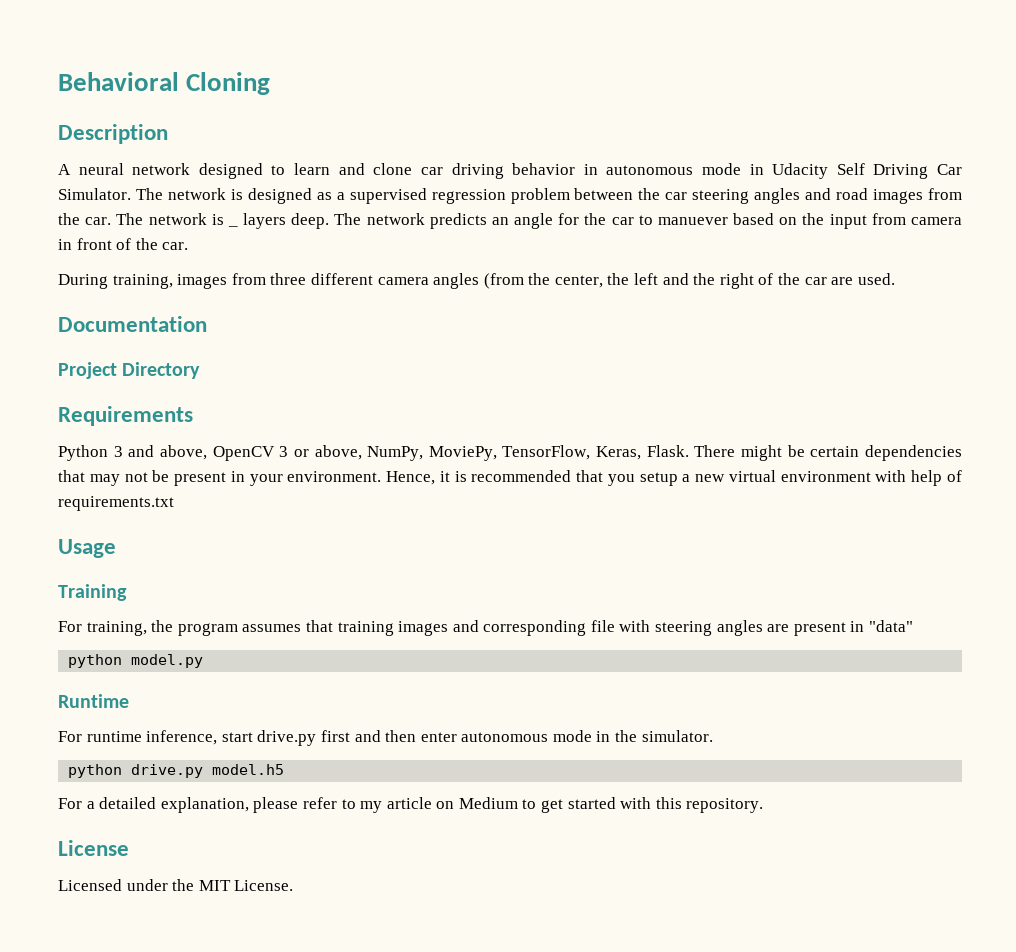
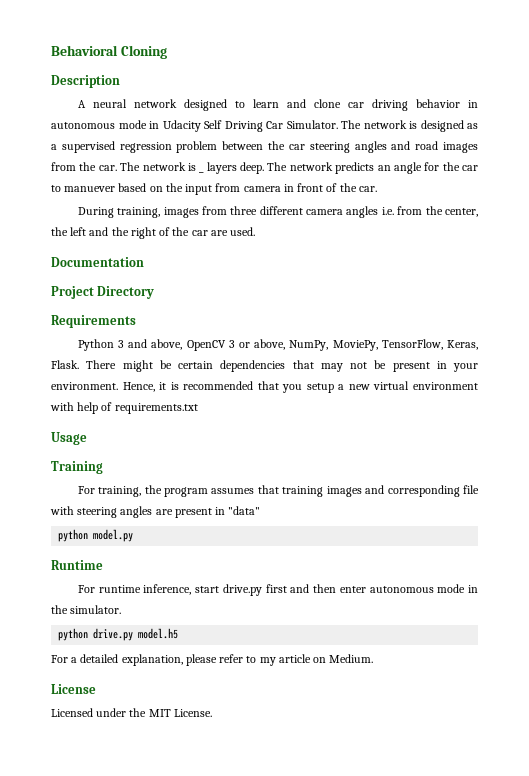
[483,273,524,289] (from -> [381,206,423,215] i.e. from
[458,797,764,813] Medium to get started with this repository. -> [329,654,374,663] Medium.

